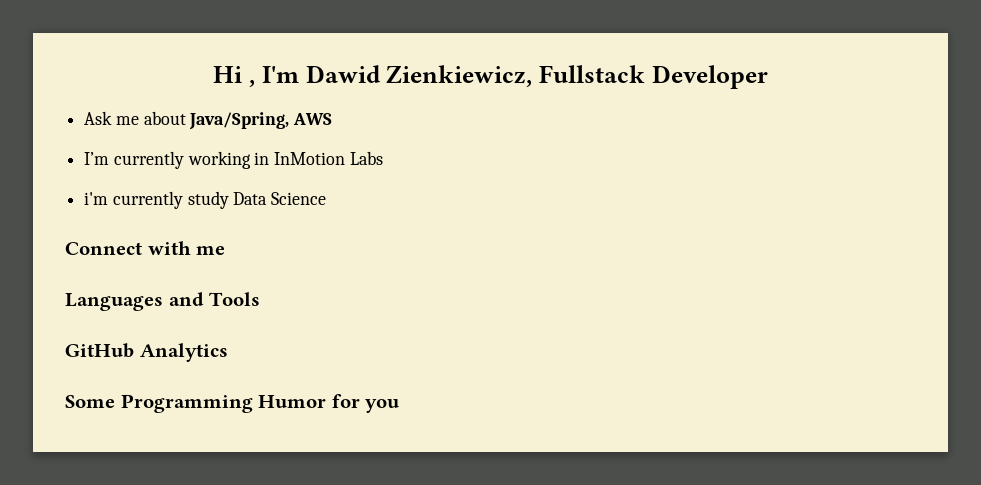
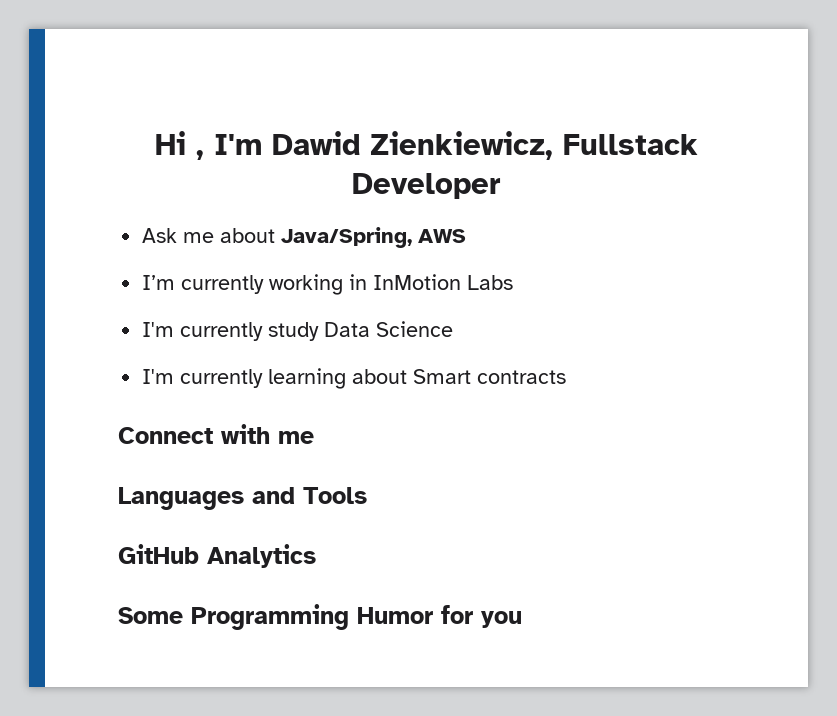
[84,192,109,205] i'm -> [142,322,175,337] I'm
(327, 198) none -> [142,368,567,389] // I'm currently learning about Smart contracts

